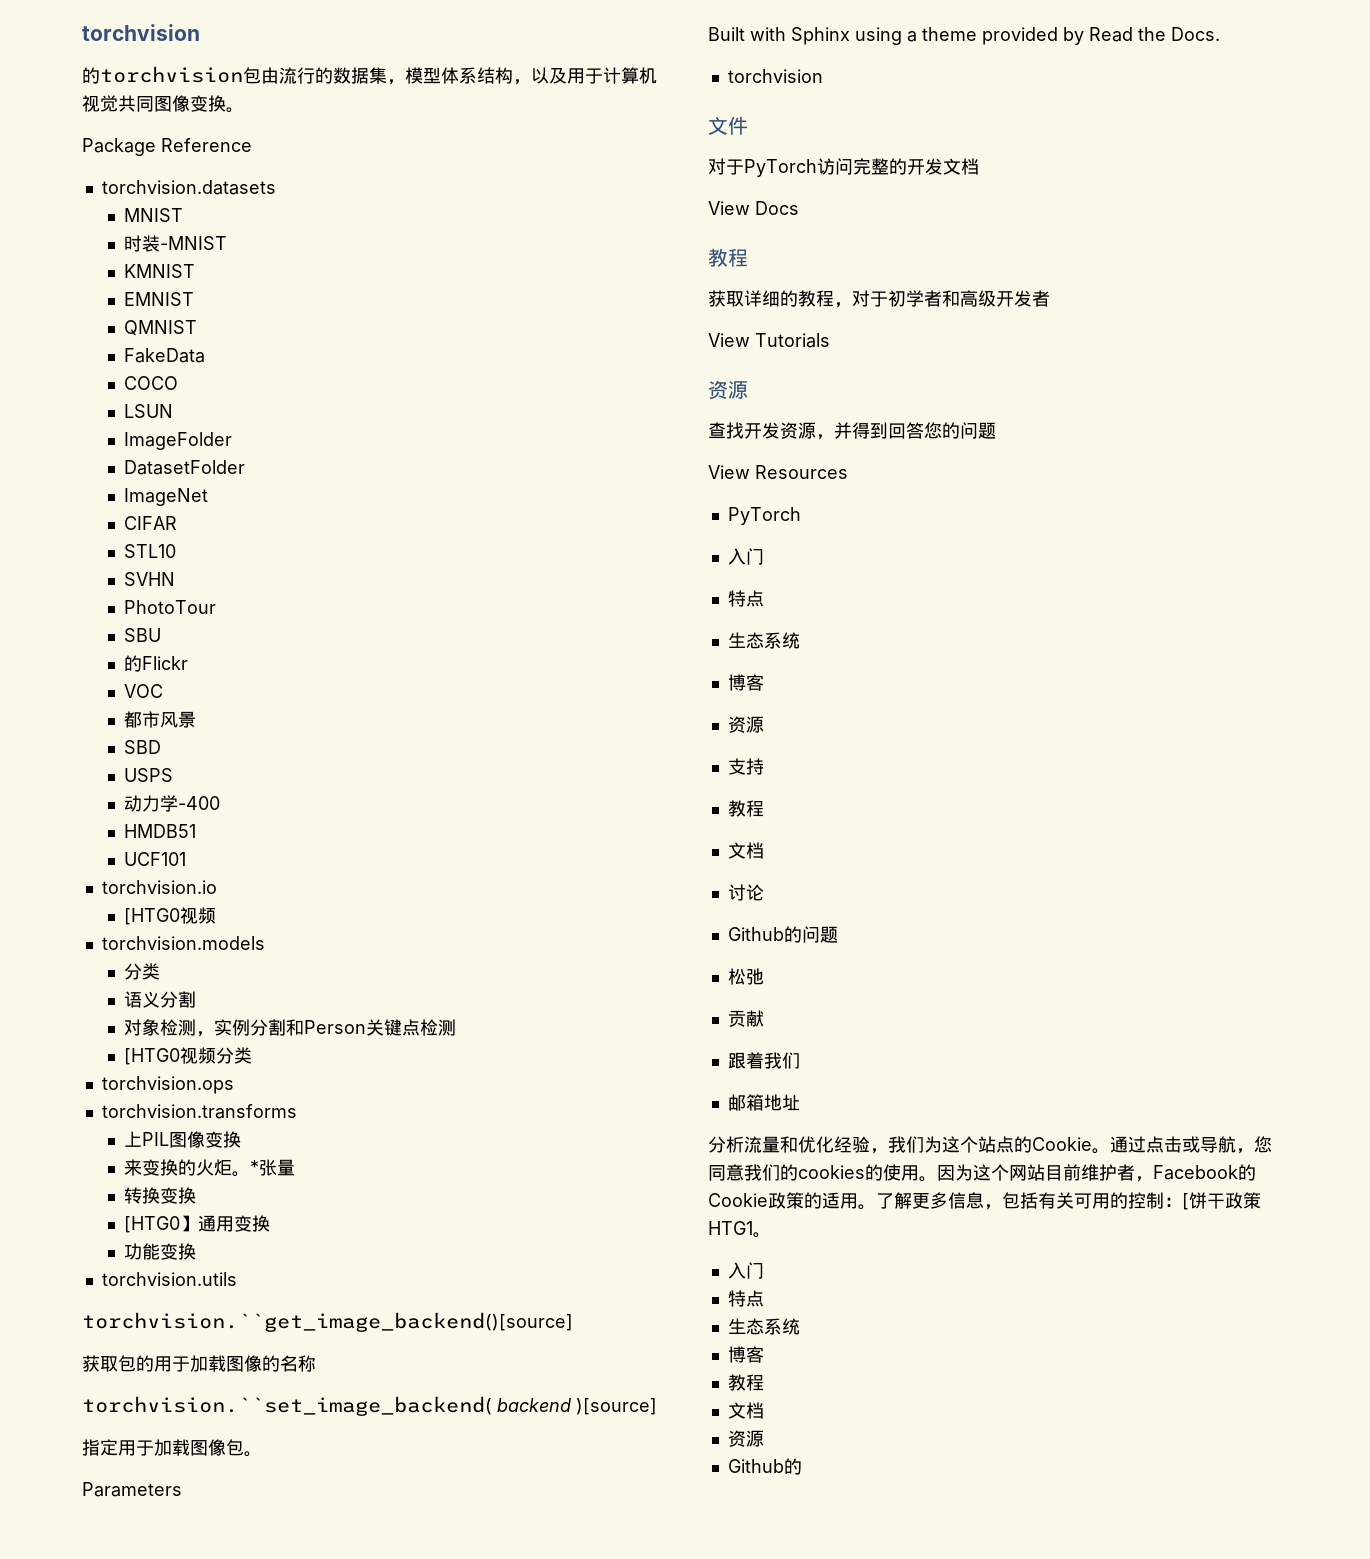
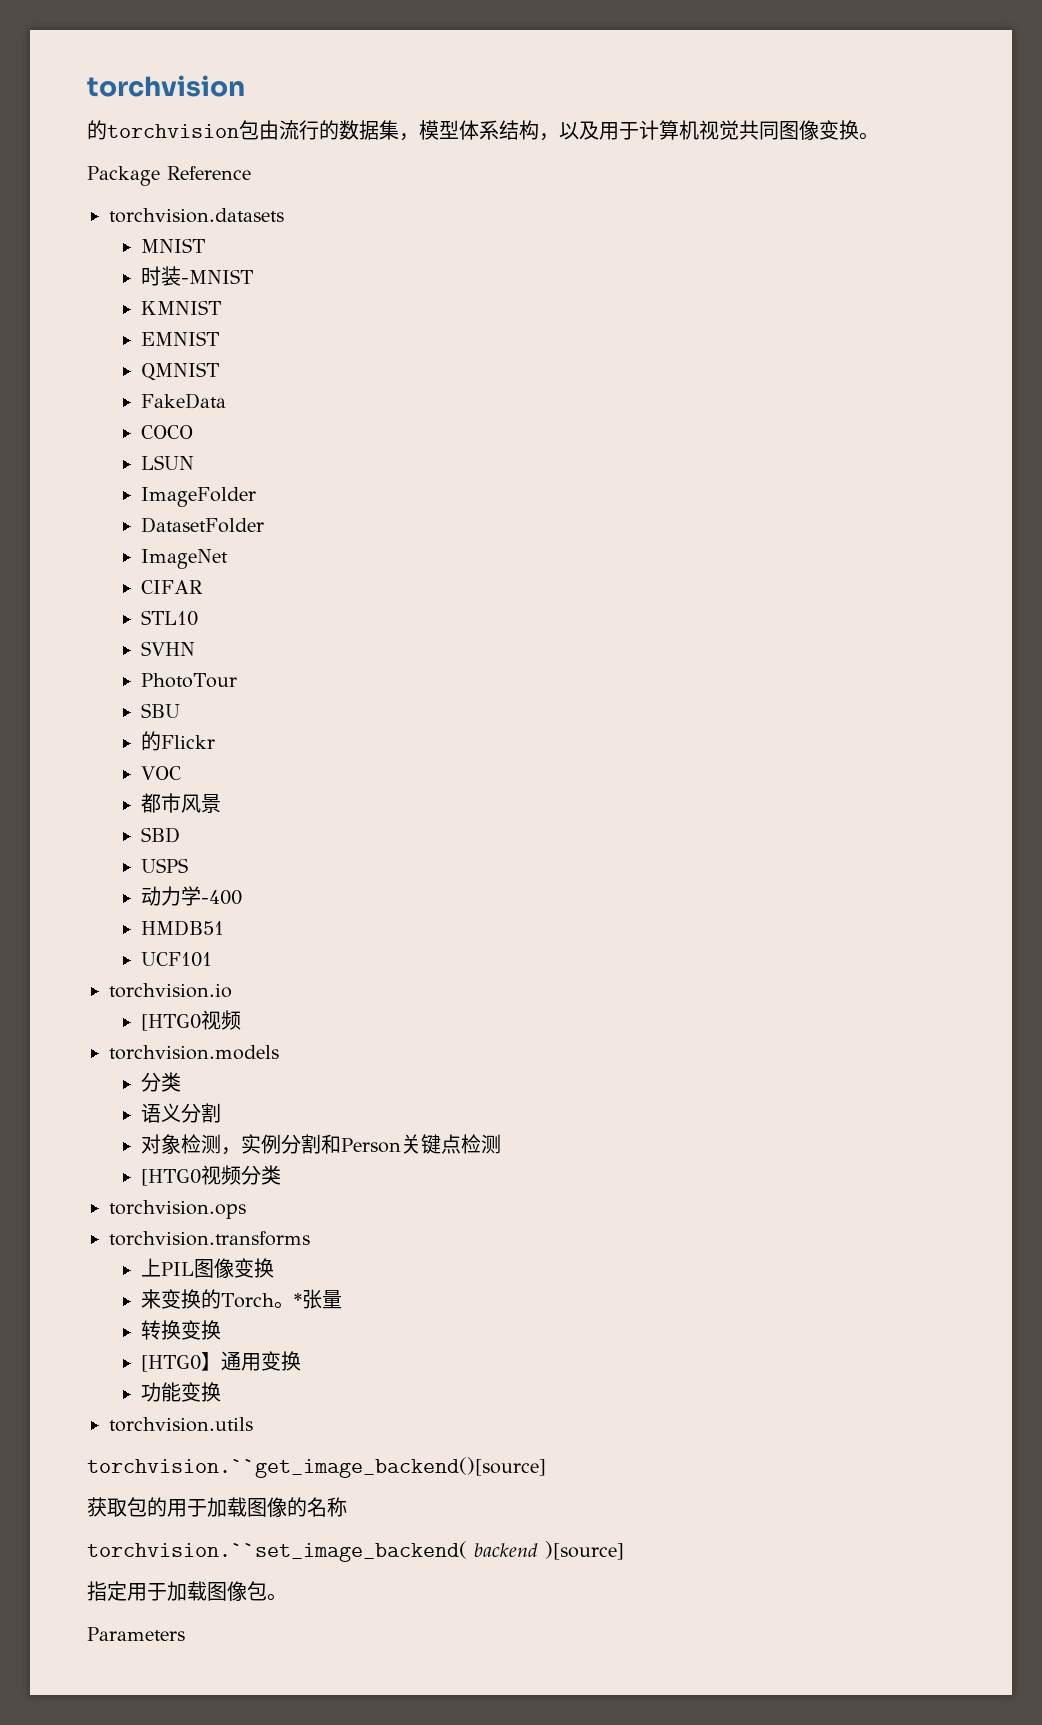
[195,1159,232,1176] 火炬 -> [221,1293,275,1308] Torch
[708,27,1220,45] [727,69,823,83] [708,116,748,135] [708,158,979,177] [708,201,799,215] [708,248,748,267] [708,290,1050,308] [708,333,830,348] [708,380,748,400] [708,422,996,440] [708,465,848,479] [727,507,801,525] [727,548,764,565] [727,590,764,607] [727,632,800,649] [727,674,764,691] [727,716,764,733] [727,758,764,775] [727,800,764,817] [727,842,764,859] [727,884,764,901] [727,926,838,943] [727,968,764,985] [727,1010,764,1027] [727,1052,800,1069] [727,1094,800,1111] [708,1136,1272,1154] [708,1164,1256,1182] [708,1192,1261,1210] [708,1221,771,1238] [727,1262,764,1279] [727,1290,764,1307] [727,1318,800,1335] [727,1346,764,1363] [727,1374,764,1391] [727,1402,764,1419] [727,1430,764,1447] [727,1458,802,1475] // Built with Sphinx using a theme provided by Read the Docs. // torchvision // 文件 // 对于PyTorch访问完整的开发文档 // View Docs // 教程 // 获取详细的教程，对于初学者和高级开发者 // View Tutorials // 资源 // 查找开发资源，并得到回答您的问题 // View Resources // PyTorch // 入门 // 特点 // 生态系统 // 博客 // 资源 // 支持 // 教程 // 文档 // 讨论 // Github的问题 // 松弛 // 贡献 // 跟着我们 // 邮箱地址 // 分析流量和优化经验，我们为这个站点的Cookie。通过点击或导航，您同意我们的cookies的使用。因为这个网站目前维护者，Facebook的Cookie政策的适用。了解更多信息，包括有关可用的控制：[饼干政策HTG1。 // 入门 // 特点 // 生态系统 // 博客 // 教程 // 文档 // 资源 // Github的 -> (185, 1634) none

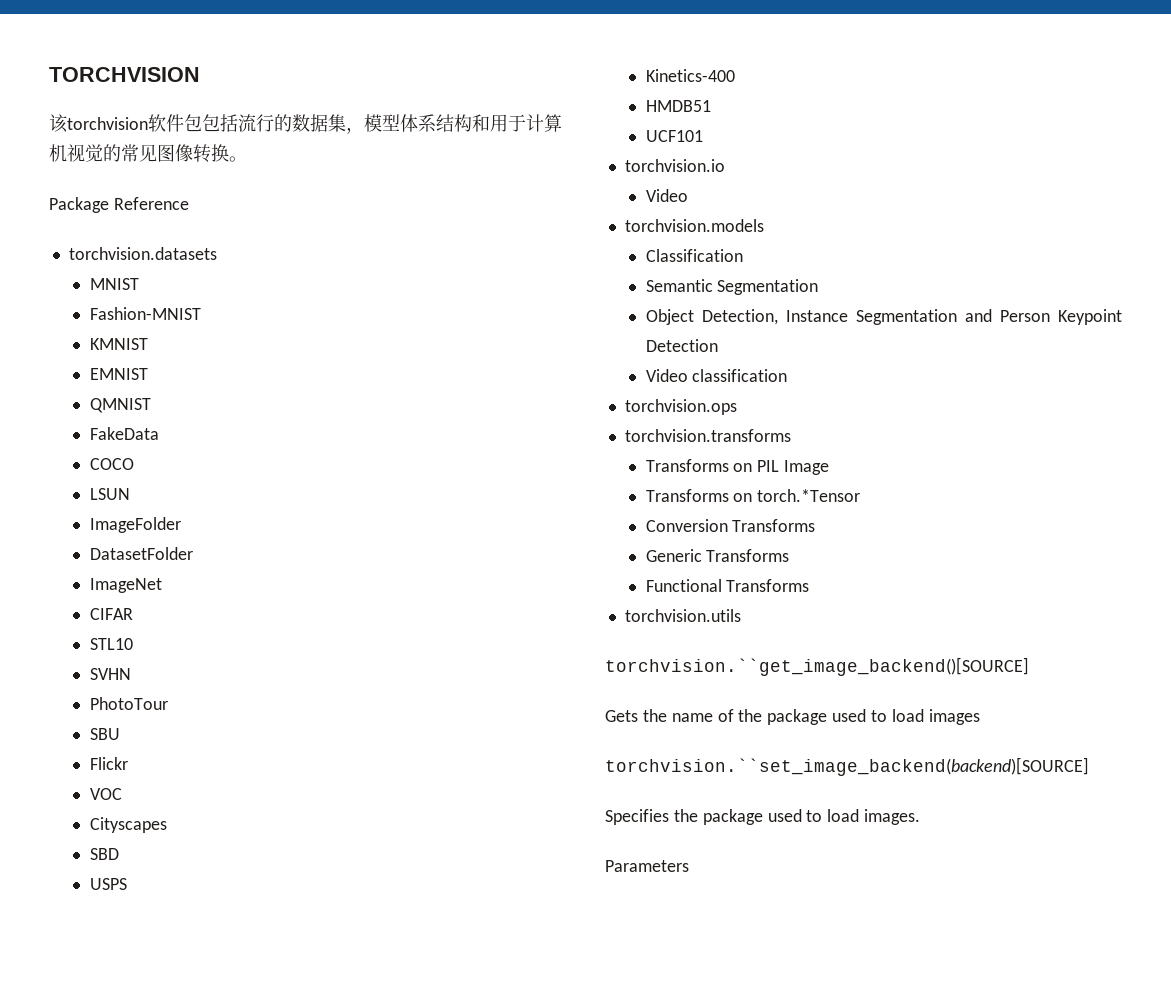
[87,75,245,97] [87,120,279,140] torchvision // 的torchvision包由 -> [49,67,200,82] [49,114,238,133] TORCHVISION // 该torchvision软件包包括
[539,121,599,141] ，以及 -> [472,114,490,132] 和
[739,120,839,140] 共同图像变 -> [103,144,211,163] 的常见图像转
[141,266,254,286] 时装-MNIST -> [89,307,201,320] Fashion-MNIST
[141,731,162,751] 的 -> (120, 734) none
[141,793,222,813] 都市风景 -> [89,817,167,833] Cityscapes
[141,886,243,906] 动力学-400 -> [645,69,735,82] Kinetics-400
[141,1010,242,1031] [HTG0视频 -> [645,189,688,202] Video
[141,1072,182,1092] [141,1103,222,1123] [141,1134,502,1155] [141,1165,282,1186] [109,1200,246,1219] [109,1231,310,1246] [141,1258,275,1278] [141,1289,343,1309] [141,1320,222,1340] [141,1351,302,1372] [141,1382,222,1402] [109,1417,253,1432] [87,1457,546,1478] [87,1497,347,1517] [87,1541,624,1562] [87,1581,287,1601] 分类 // 语义分割 // 对象检测，实例分割和Person关键点检测 // [HTG0视频分类 // torchvision.ops // torchvision.transforms // 上PIL图像变换 // 来变换的Torch。*张量 // 转换变换 // [HTG0】通用变换 // 功能变换 // torchvision.utils // torchvision.``get_image_backend()[source] // 获取包的用于加载图像的名称 // torchvision.``set_image_backend( backend )[source] // 指定用于加载图像包。 -> [645,249,743,262] [645,279,819,295] [645,309,1122,325] [645,339,718,352] [645,369,788,382] [624,399,737,415] [624,429,791,442] [645,459,830,475] [645,489,861,502] [645,519,816,532] [645,549,790,562] [645,579,810,592] [624,609,741,622] [605,657,1029,676] [605,709,980,725] [605,757,1089,776] [605,809,921,825] Classification // Semantic Segmentation // Object Detection, Instance Segmentation and Person Keypoint Detection // Video classification // torchvision.ops // torchvision.transforms // Transforms on PIL Image // Transforms on torch.*Tensor // Conversion Transforms // Generic Transforms // Functional Transforms // torchvision.utils // torchvision.``get_image_backend()[SOURCE] // Gets the name of the package used to load images // torchvision.``set_image_backend(backend)[SOURCE] // Specifies the package used to load images.

